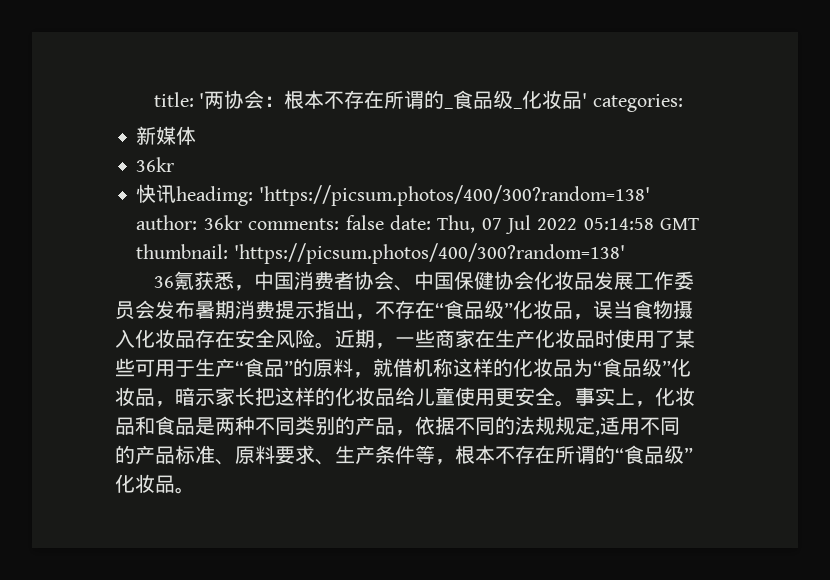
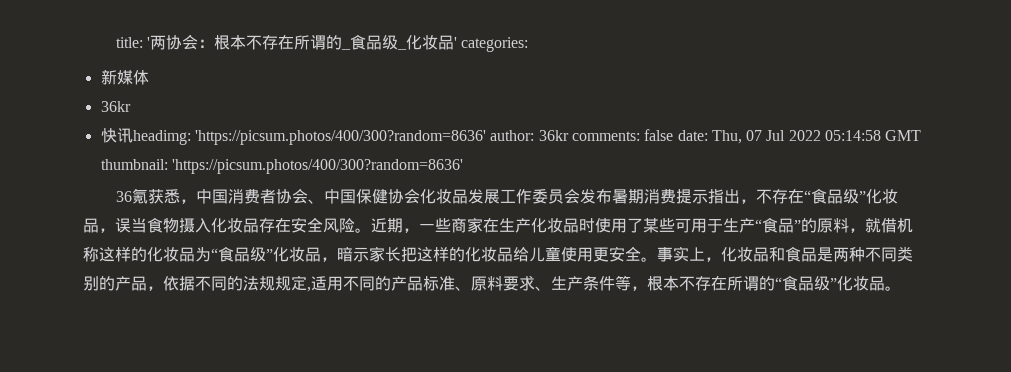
[258,185,650,206] 'https://picsum.photos/400/300?random=138' -> [194,130,486,145] 'https://picsum.photos/400/300?random=8636'
[233,243,625,264] 'https://picsum.photos/400/300?random=138' -> [171,159,463,174] 'https://picsum.photos/400/300?random=8636'

